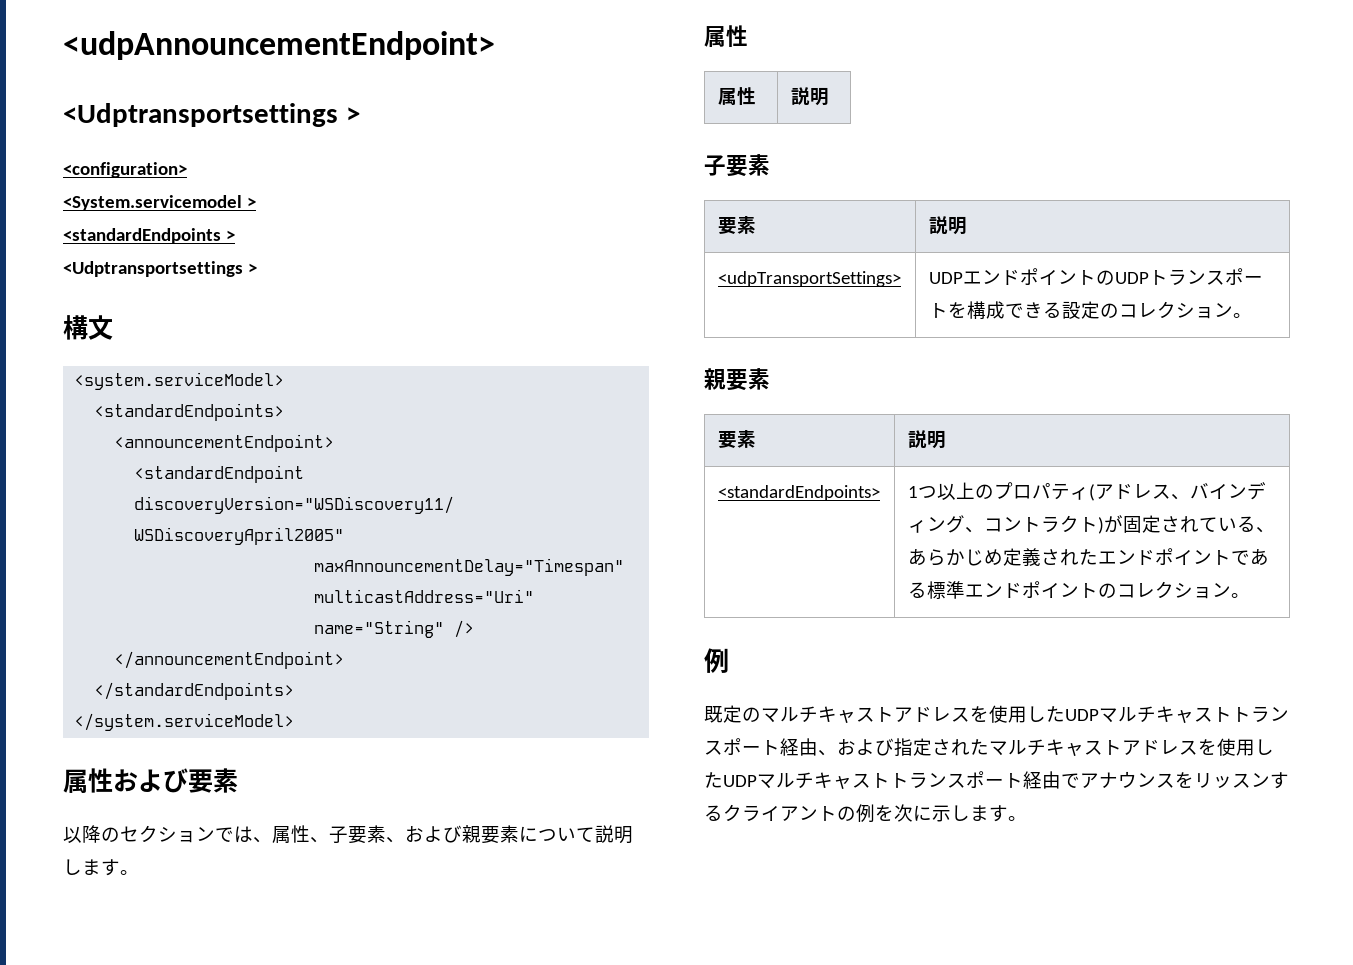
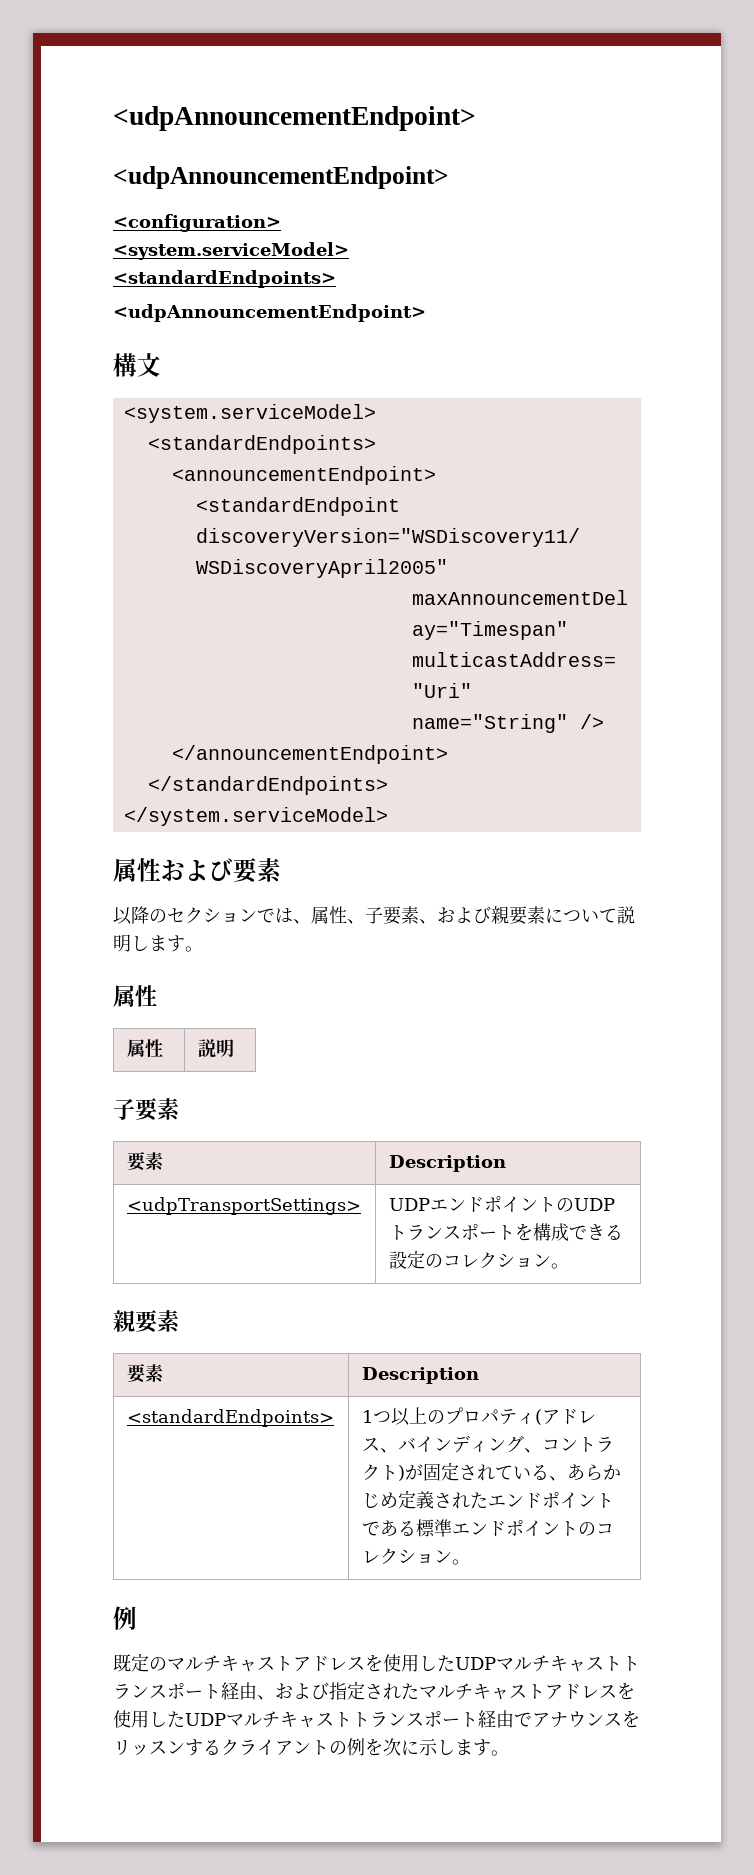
[63,31,495,60] [63,103,360,127] <udpAnnouncementEndpoint> // <Udptransportsettings > -> [113,106,476,131] [113,166,449,189] <udpAnnouncementEndpoint> // <udpAnnouncementEndpoint>
[63,195,256,211] [63,228,235,244] [63,261,257,277] <System.servicemodel > // <standardEndpoints > // <Udptransportsettings > -> [113,242,349,260] [113,270,336,288] [113,304,426,322] <system.serviceModel> // <standardEndpoints> // <udpAnnouncementEndpoint>
[928,216,967,235] 説明 -> [388,1155,506,1172] Description
[907,430,946,449] 説明 -> [361,1367,479,1384] Description

